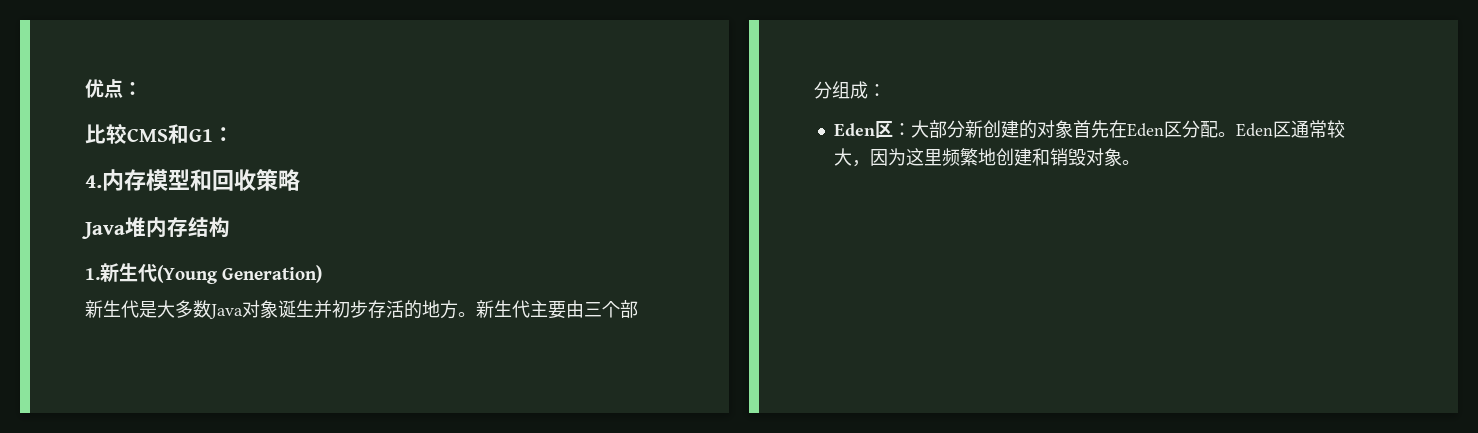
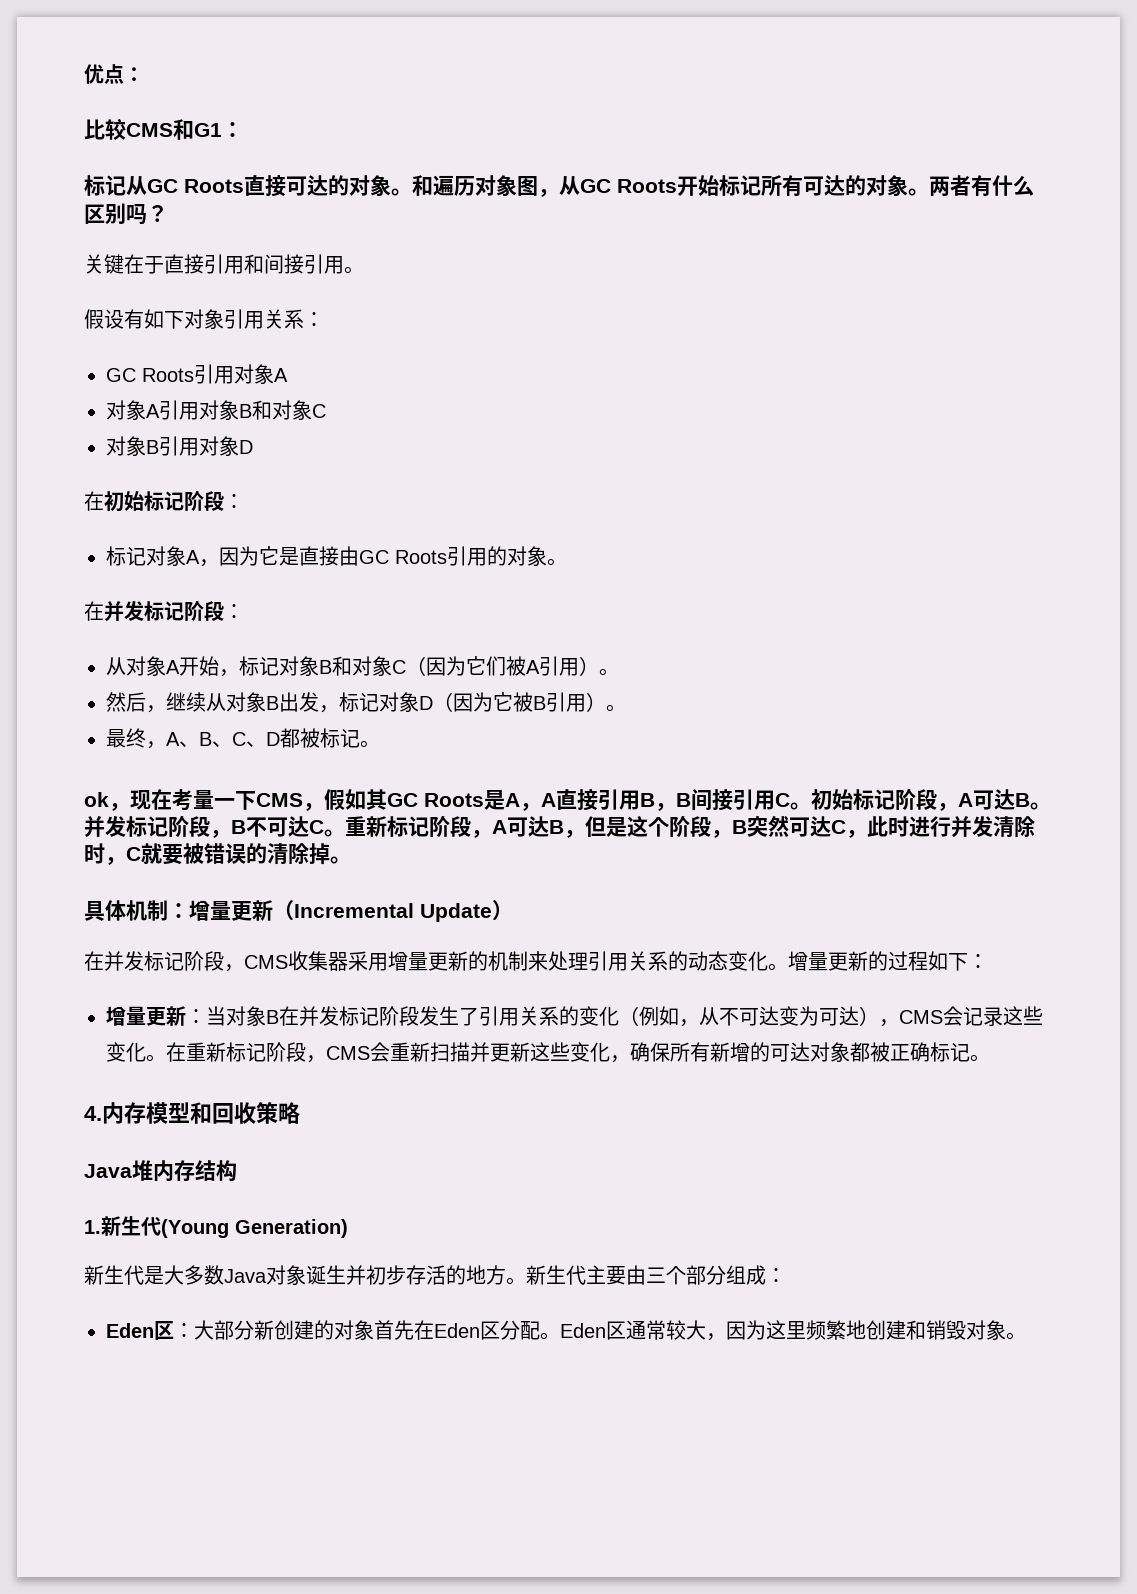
(234, 134) none -> [84,175,1034,197] [84,203,168,225] [84,254,364,274] [84,309,324,329] [106,364,288,384] [106,400,326,420] [106,436,253,456] [84,490,244,512] [106,546,567,567] [84,600,244,622] [106,656,619,677] [106,692,626,713] [106,728,380,749] [84,788,1051,811] [84,815,1035,838] [84,843,351,865] [84,900,513,922] [84,951,988,972] [106,1006,1043,1027] [106,1042,990,1063] // 标记从GC Roots直接可达的对象。和遍历对象图，从GC Roots开始标记所有可达的对象。两者有什么区别吗？ // 关键在于直接引用和间接引用。 // 假设有如下对象引用关系： // GC Roots引用对象A // 对象A引用对象B和对象C // 对象B引用对象D // 在初始标记阶段： // 标记对象A，因为它是直接由GC Roots引用的对象。 // 在并发标记阶段： // 从对象A开始，标记对象B和对象C（因为它们被A引用）。 // 然后，继续从对象B出发，标记对象D（因为它被B引用）。 // 最终，A、B、C、D都被标记。 // ok，现在考量一下CMS，假如其GC Roots是A，A直接引用B，B间接引用C。初始标记阶段，A可达B。并发标记阶段，B不可达C。重新标记阶段，A可达B，但是这个阶段，B突然可达C，此时进行并发清除时，C就要被错误的清除掉。 // 具体机制：增量更新（Incremental Update） // 在并发标记阶段，CMS收集器采用增量更新的机制来处理引用关系的动态变化。增量更新的过程如下： // 增量更新：当对象B在并发标记阶段发生了引用关系的变化（例如，从不可达变为可达），CMS会记录这些变化。在重新标记阶段，CMS会重新扫描并更新这些变化，确保所有新增的可达对象都被正确标记。

